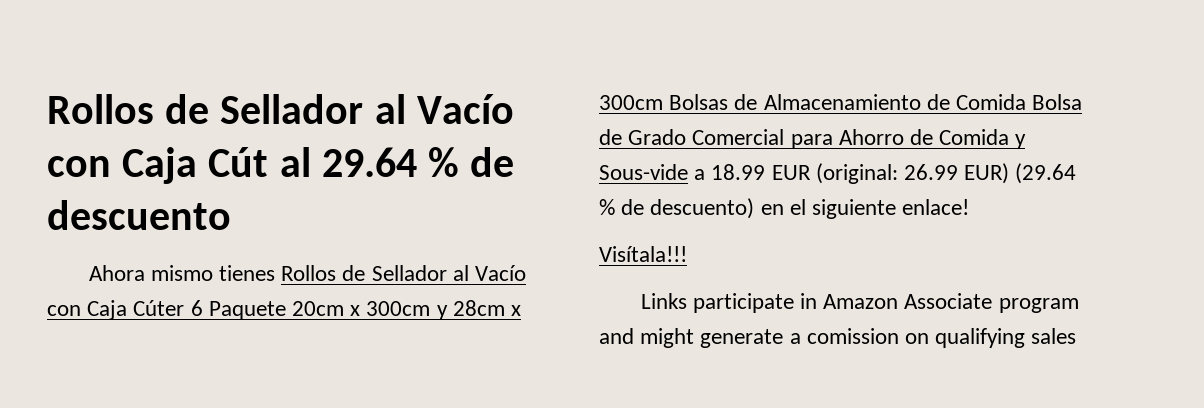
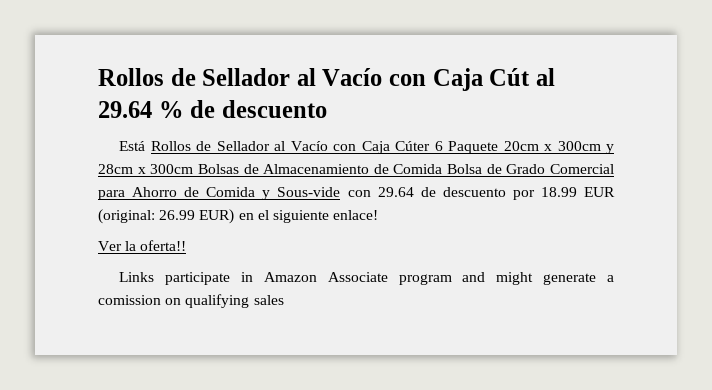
[88,265,276,281] Ahora mismo tienes -> [119,141,146,151] Está
[694,169,706,180] a -> [347,187,535,200] con 29.64 de descuento por
[1015,163,1077,184] [599,198,755,219] (29.64 % de descuento) -> (235, 216) none
[599,246,687,262] Visítala!!! -> [98,240,187,251] Ver la oferta!!

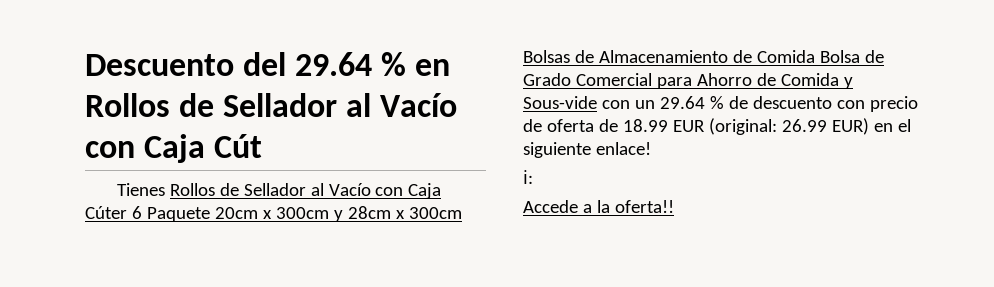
(98, 77) none -> [85,52,451,76] Descuento del 29.64 % en
[535,68,555,86] [98,100,327,118] [119,141,146,151] al 29.64 % de descuento // Está -> [116,183,165,196] // Tienes
[377,187,535,200] 29.64 de descuento por -> [634,96,918,112] [523,119,618,132] un 29.64 % de descuento con precio de oferta de
[98,241,122,251] Ver -> [523,170,533,184] [523,200,592,213] ℹ: // Accede a
[119,272,614,285] [98,294,284,308] // Links participate in Amazon Associate program and might generate a comission on qualifying sales -> (674, 206) none

